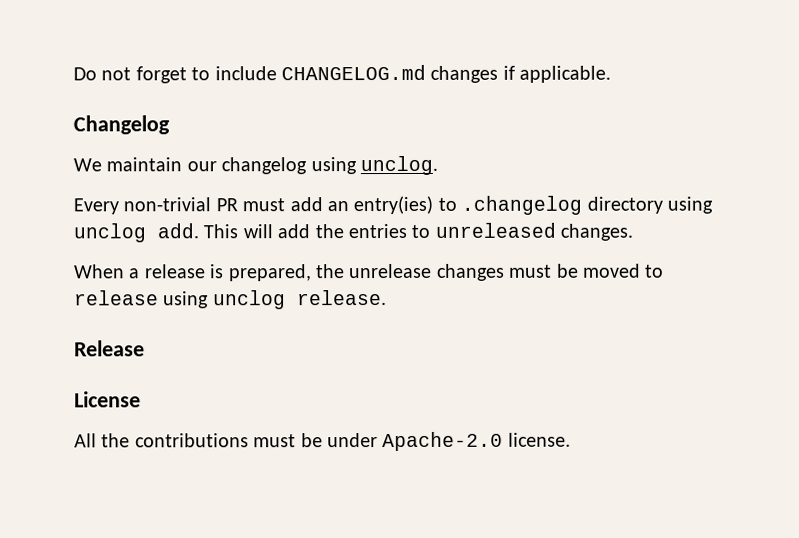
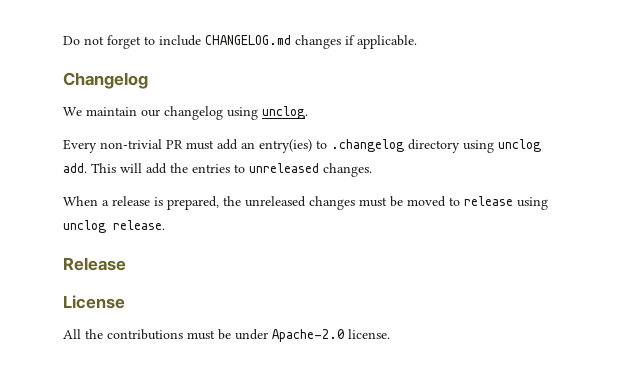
[348,263,433,279] unrelease -> [245,196,306,207] unreleased

